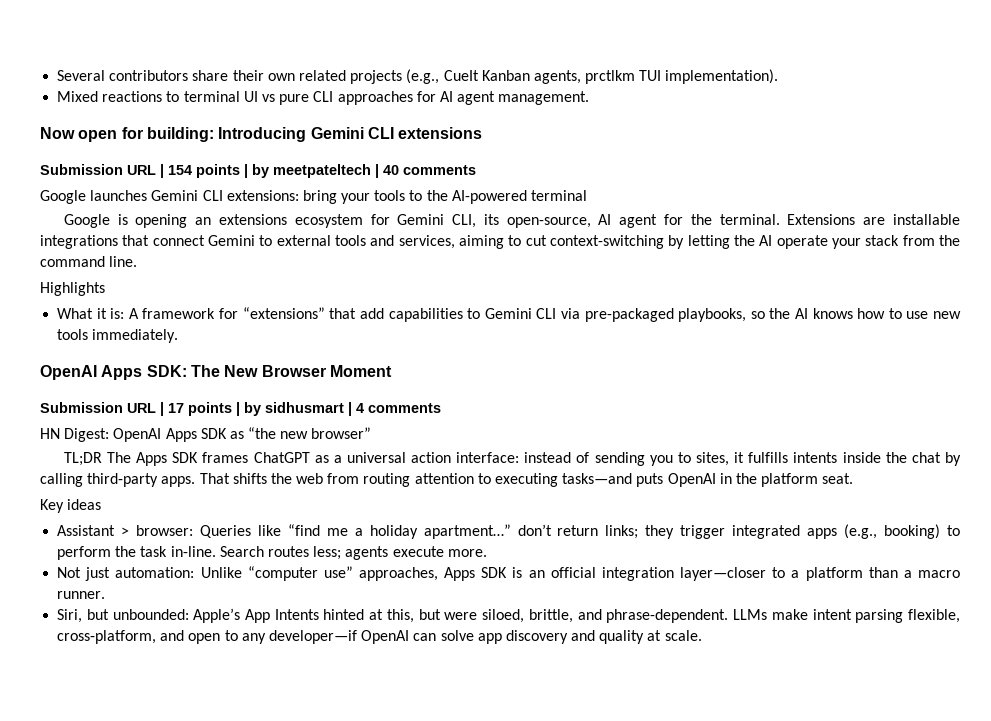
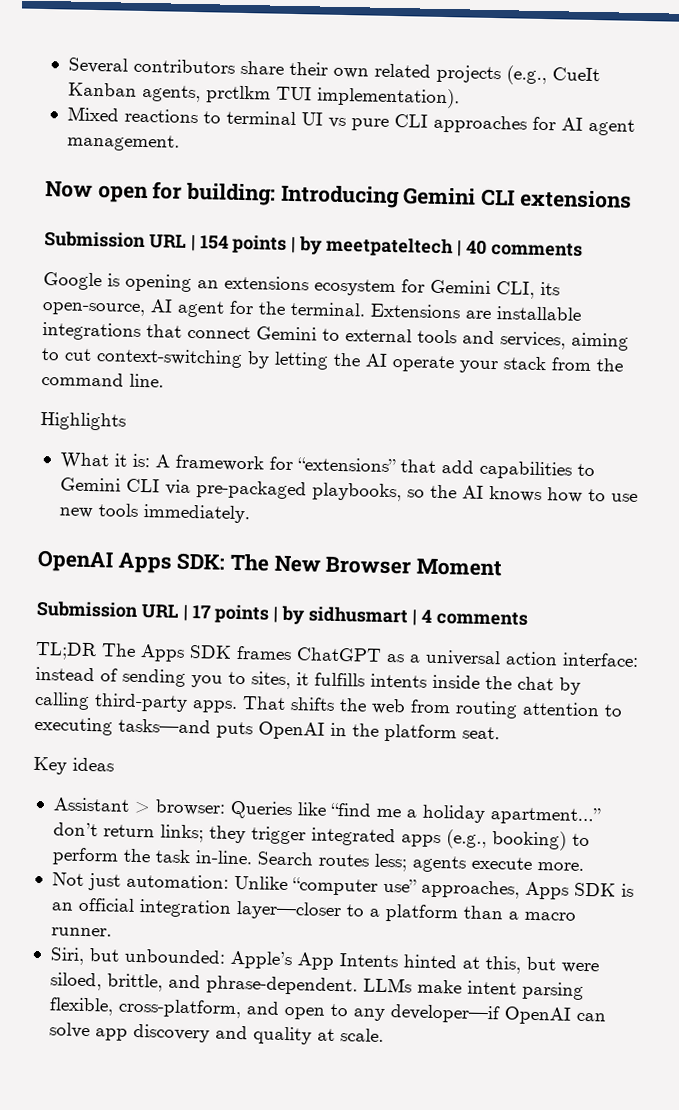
[40,190,588,204] // Google launches Gemini CLI extensions: bring your tools to the AI-powered terminal -> (583, 249) none
[40,427,372,442] // HN Digest: OpenAI Apps SDK as “the new browser” -> (528, 618) none

